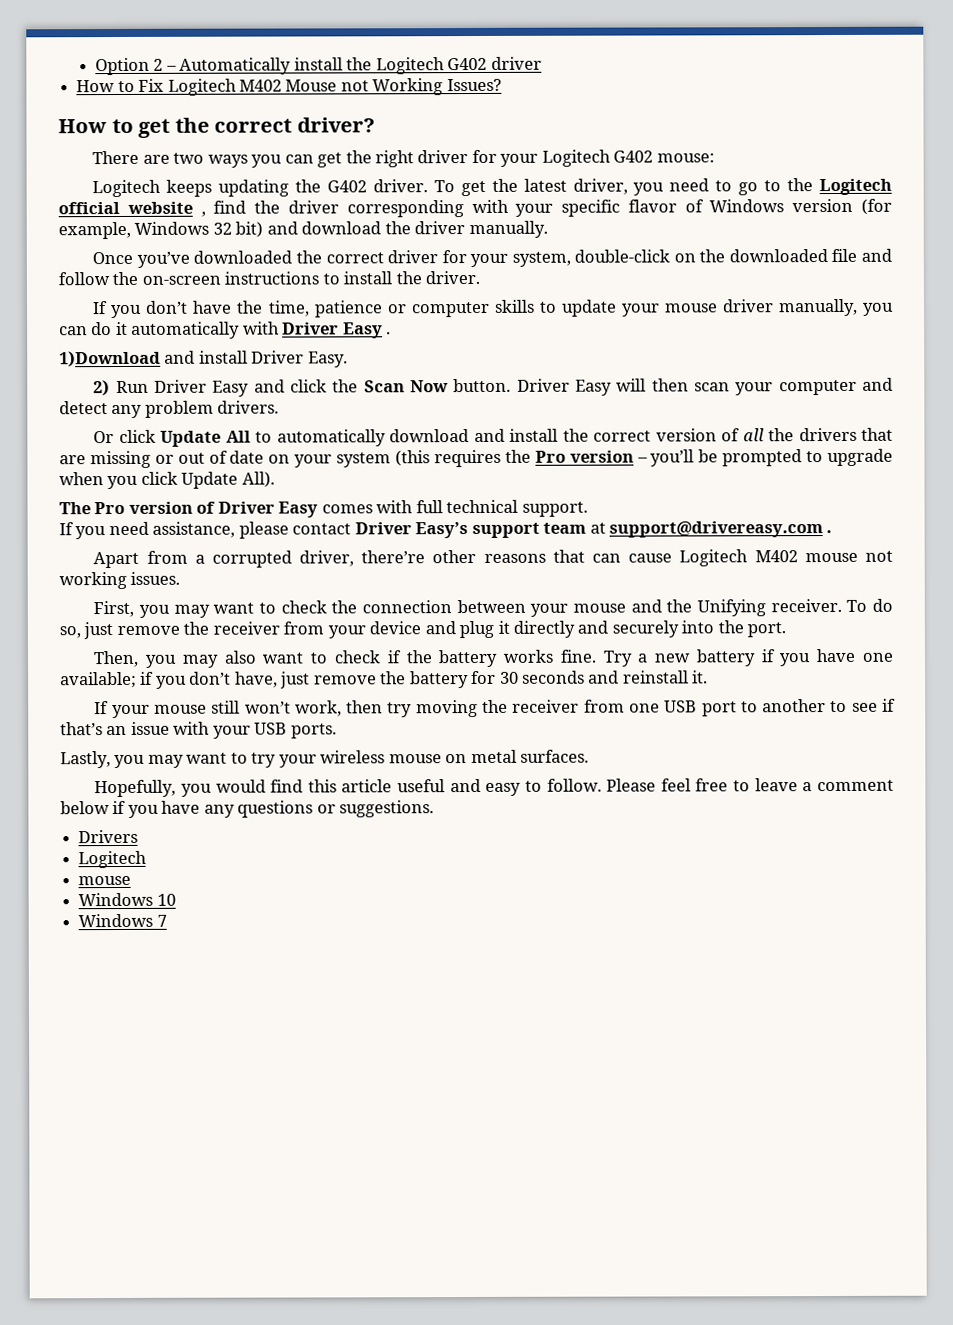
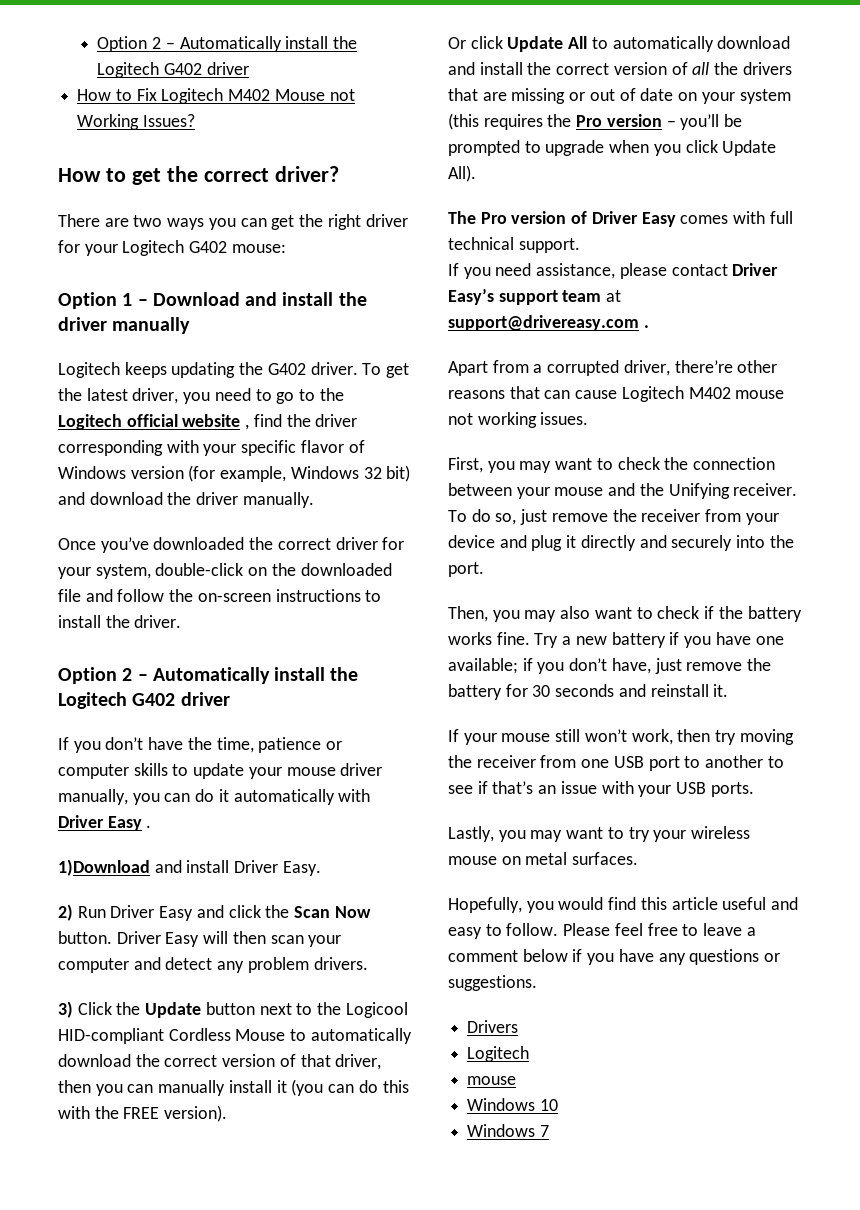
(715, 158) none -> [58,292,367,309] [58,317,191,334] // Option 1 – Download and install the driver manually
(481, 277) none -> [58,667,359,684] [58,692,230,709] // Option 2 – Automatically install the Logitech G402 driver
(280, 407) none -> [58,1001,408,1018] [58,1028,412,1044] [58,1054,382,1070] [58,1079,409,1096] [58,1105,228,1122] // 3) Click the Update button next to the Logicool HID-compliant Cordless Mouse to automatically download the correct version of that driver, then you can manually install it (you can do this with the FREE version).

